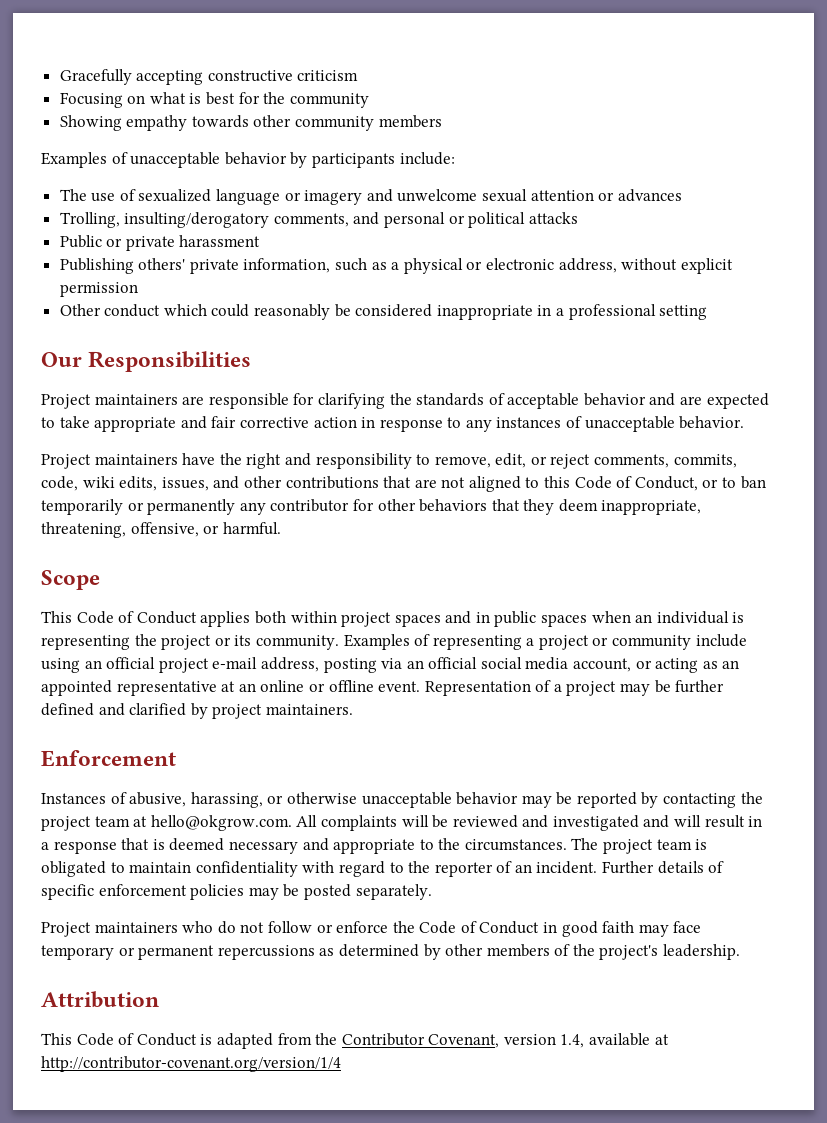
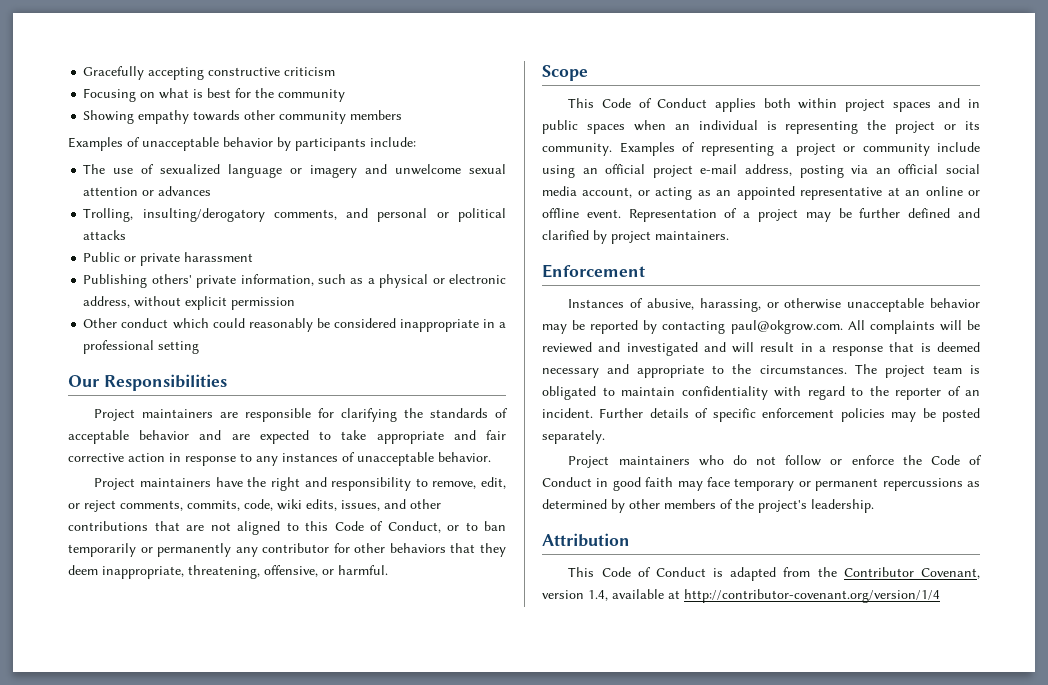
[740,792,763,804] [41,815,292,831] the project team at hello@okgrow.com. -> [730,320,843,334] paul@okgrow.com.

